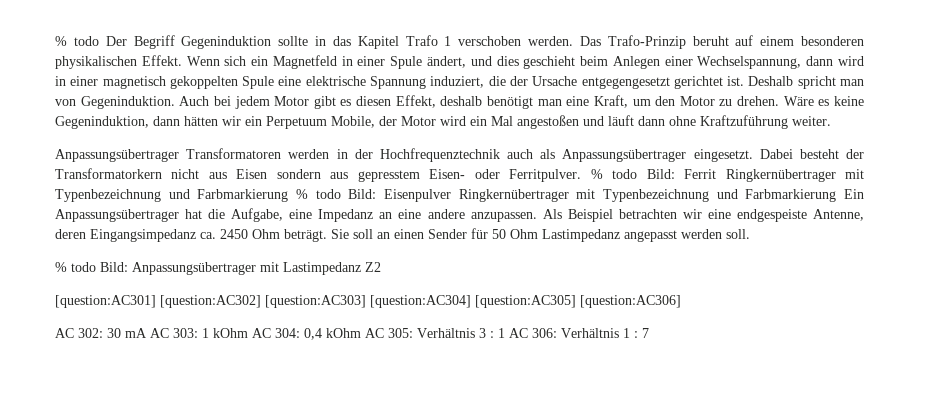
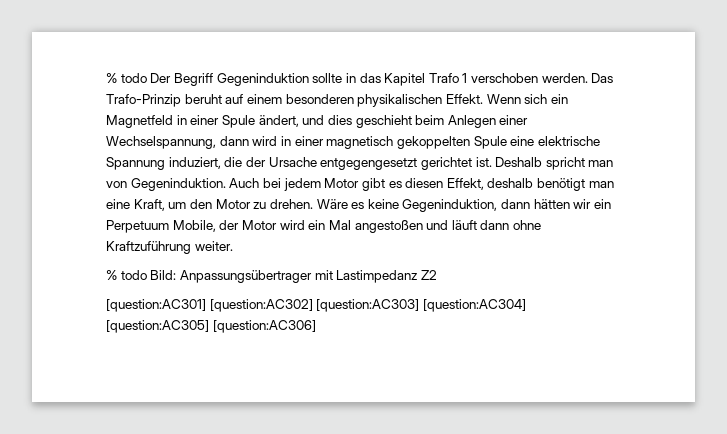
[55,148,864,162] [55,168,864,182] [55,189,864,202] [55,208,864,222] [55,228,750,242] // Anpassungsübertrager Transformatoren werden in der Hochfrequenztechnik auch als Anpassungsübertrager eingesetzt. Dabei besteht der Transformatorkern nicht aus Eisen sondern aus gepresstem Eisen- oder Ferritpulver. % todo Bild: Ferrit Ringkernübertrager mit Typenbezeichnung und Farbmarkierung % todo Bild: Eisenpulver Ringkernübertrager mit Typenbezeichnung und Farbmarkierung Ein Anpassungsübertrager hat die Aufgabe, eine Impedanz an eine andere anzupassen. Als Beispiel betrachten wir eine endgespeiste Antenne, deren Eingangsimpedanz ca. 2450 Ohm beträgt. Sie soll an einen Sender für 50 Ohm Lastimpedanz angepasst werden soll. -> (233, 246) none
[55,328,649,340] // AC 302: 30 mA AC 303: 1 kOhm AC 304: 0,4 kOhm AC 305: Verhältnis 3 : 1 AC 306: Verhältnis 1 : 7 -> (316, 326) none

